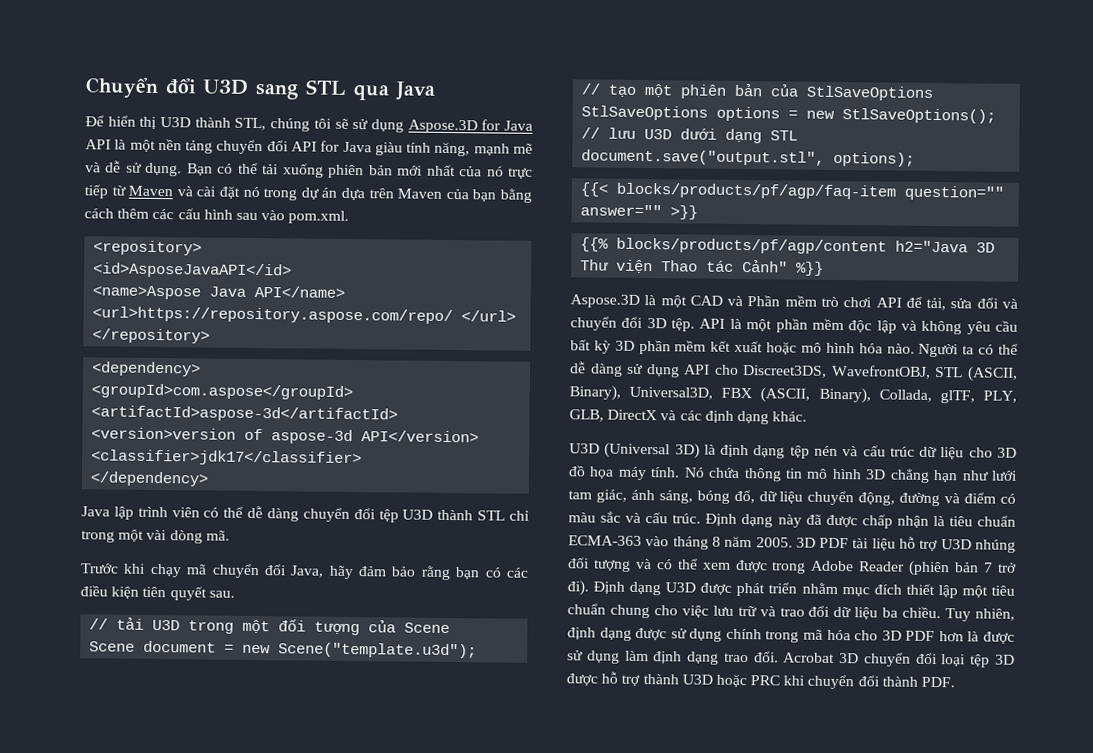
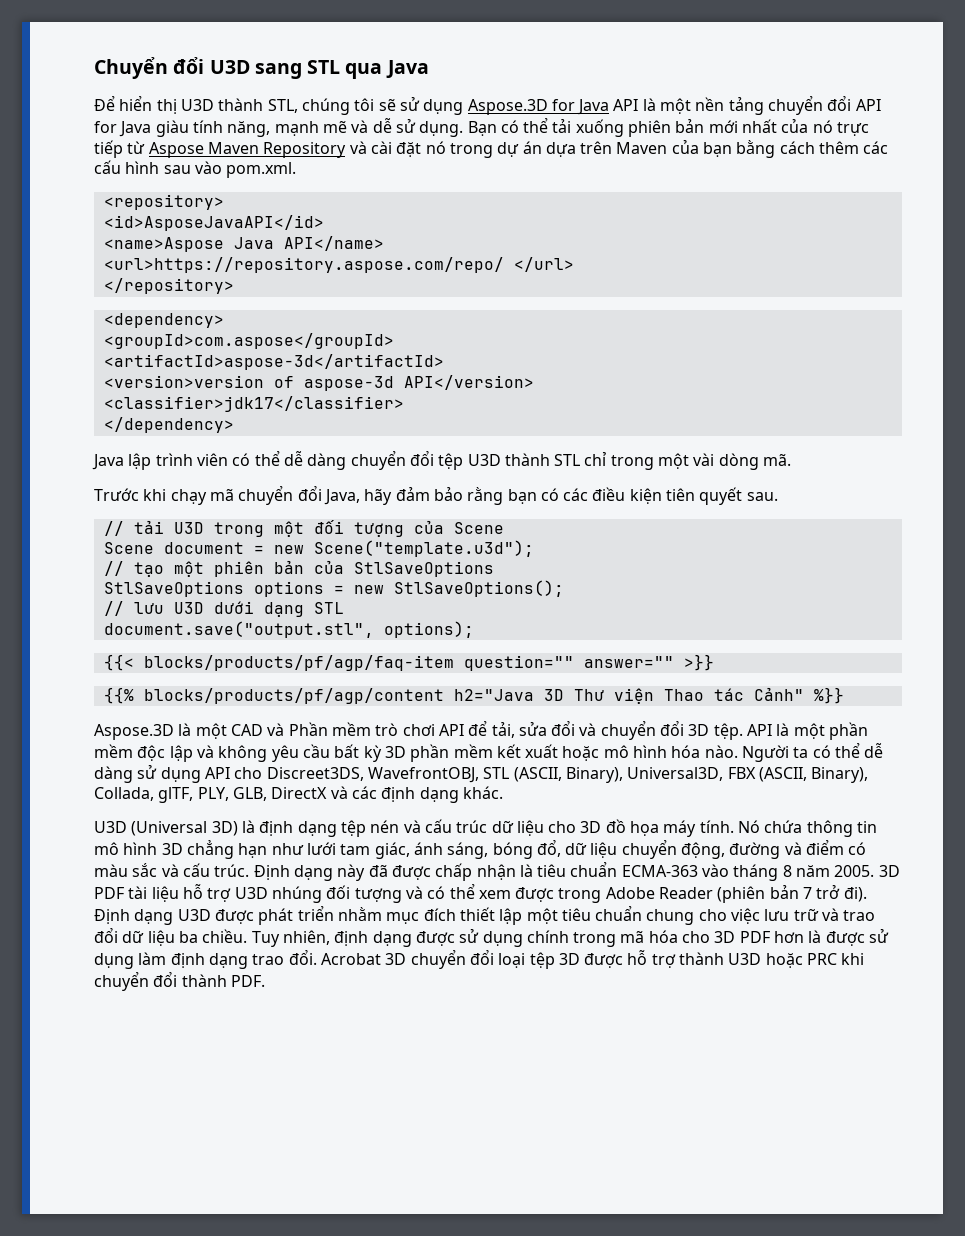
[128,185,174,197] Maven -> [148,142,347,158] Aspose Maven Repository

